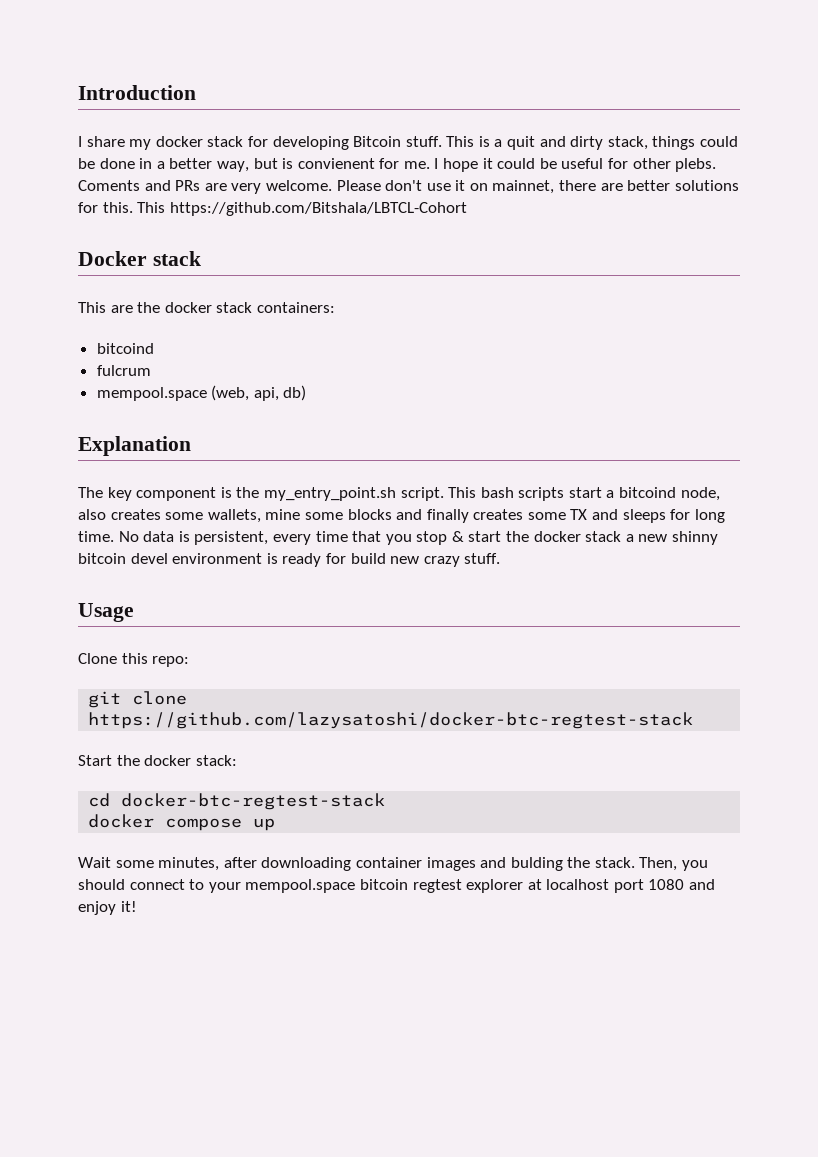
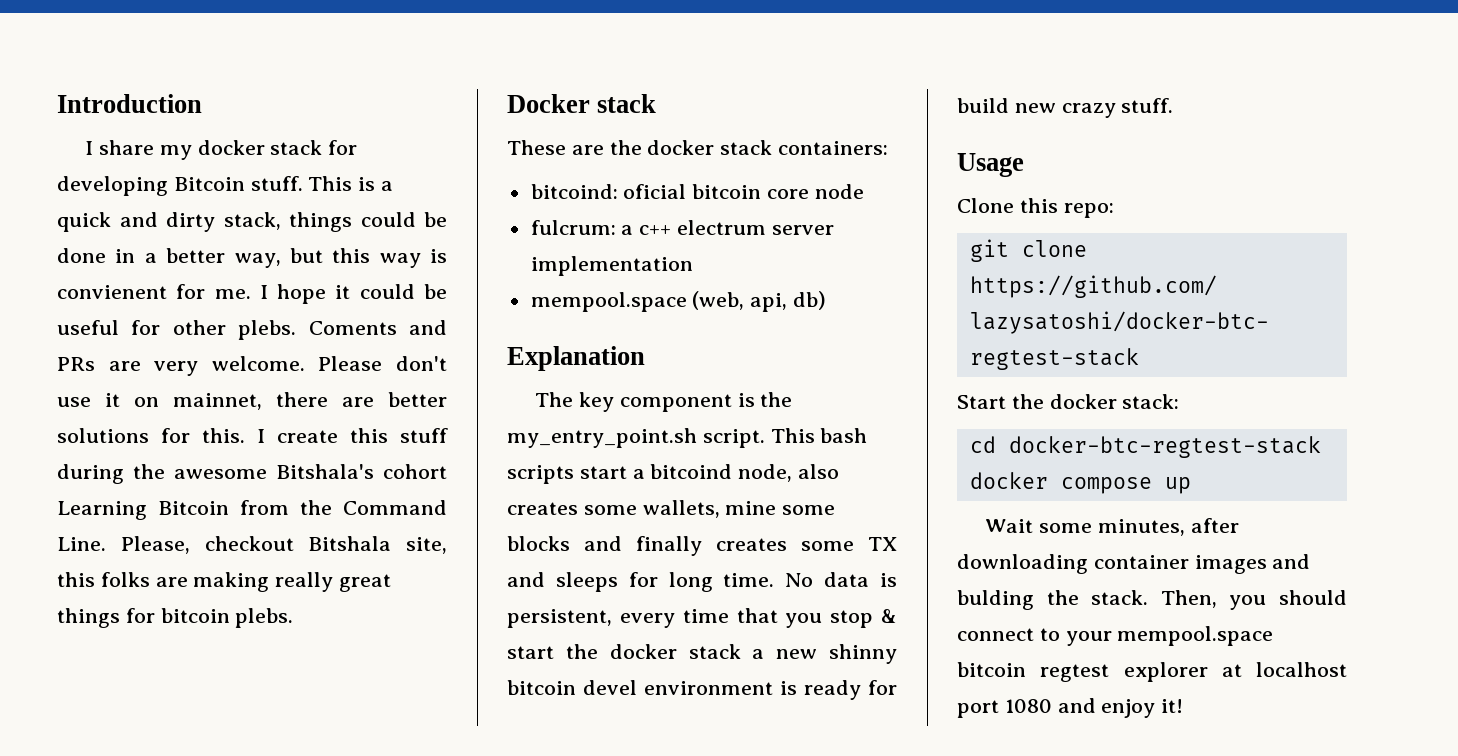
[507,136,536,150] quit -> [57,212,111,232] quick
(278, 163) none -> [332,248,421,268] this way
[137,202,467,216] This https://github.com/Bitshala/LBTCL-Cohort -> [257,428,448,443] [57,464,447,484] [57,500,447,520] [57,536,447,554] [57,572,392,592] [57,608,294,628] I create this stuff during the awesome Bitshala's cohort Learning Bitcoin from the Command Line. Please, checkout Bitshala site, this folks are making really great things for bitcoin plebs.
[78,302,106,313] This -> [507,140,566,155] These
[96,343,154,354] [96,365,151,376] bitcoind // fulcrum -> [530,184,864,199] [530,220,834,235] [530,256,693,276] bitcoind: oficial bitcoin core node // fulcrum: a c++ electrum server implementation

